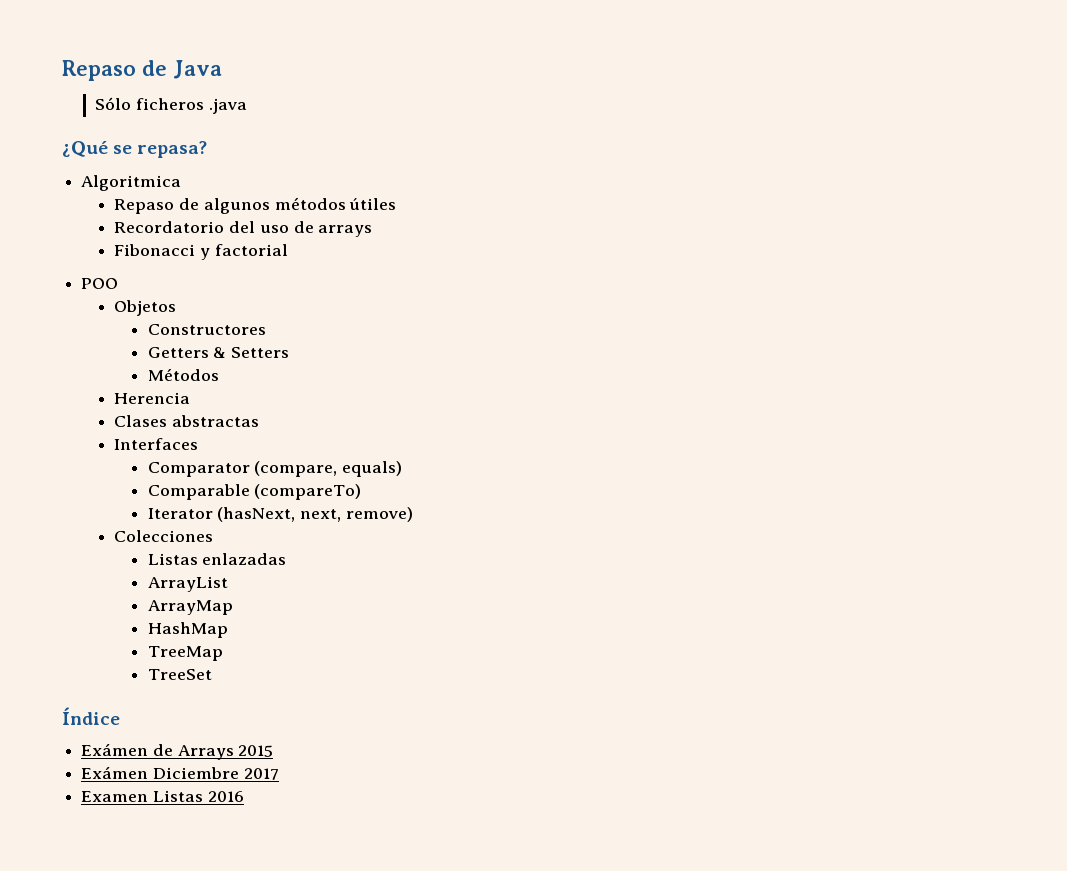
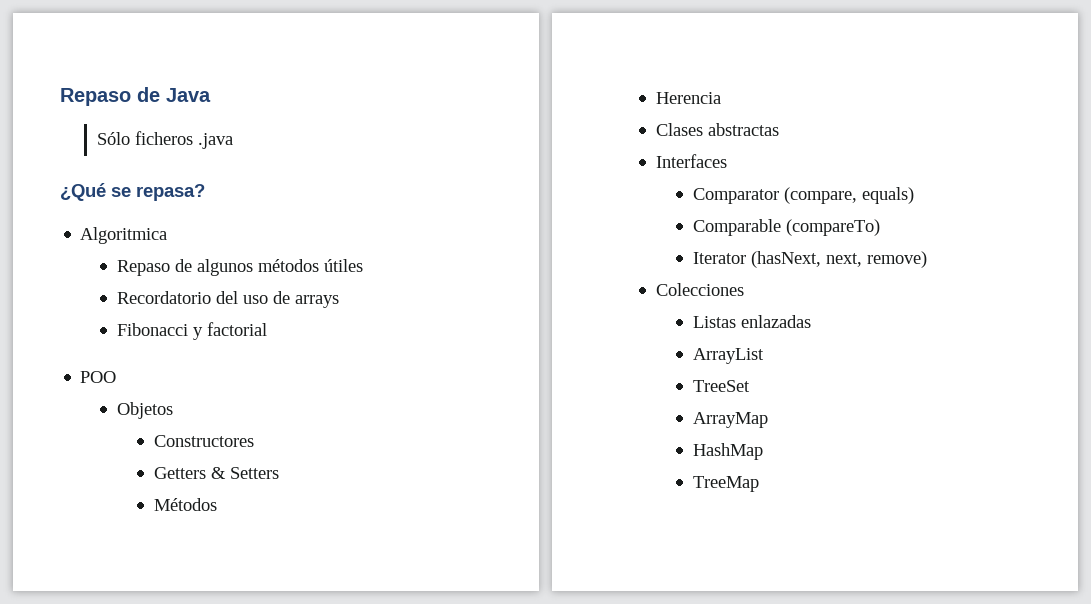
(228, 584) none -> [692,380,750,392] // TreeSet
[147,669,212,680] [62,707,120,725] [81,743,274,760] [81,766,279,780] [81,790,244,802] // TreeSet // Índice // Exámen de Arrays 2015 // Exámen Diciembre 2017 // Examen Listas 2016 -> (759, 484) none

